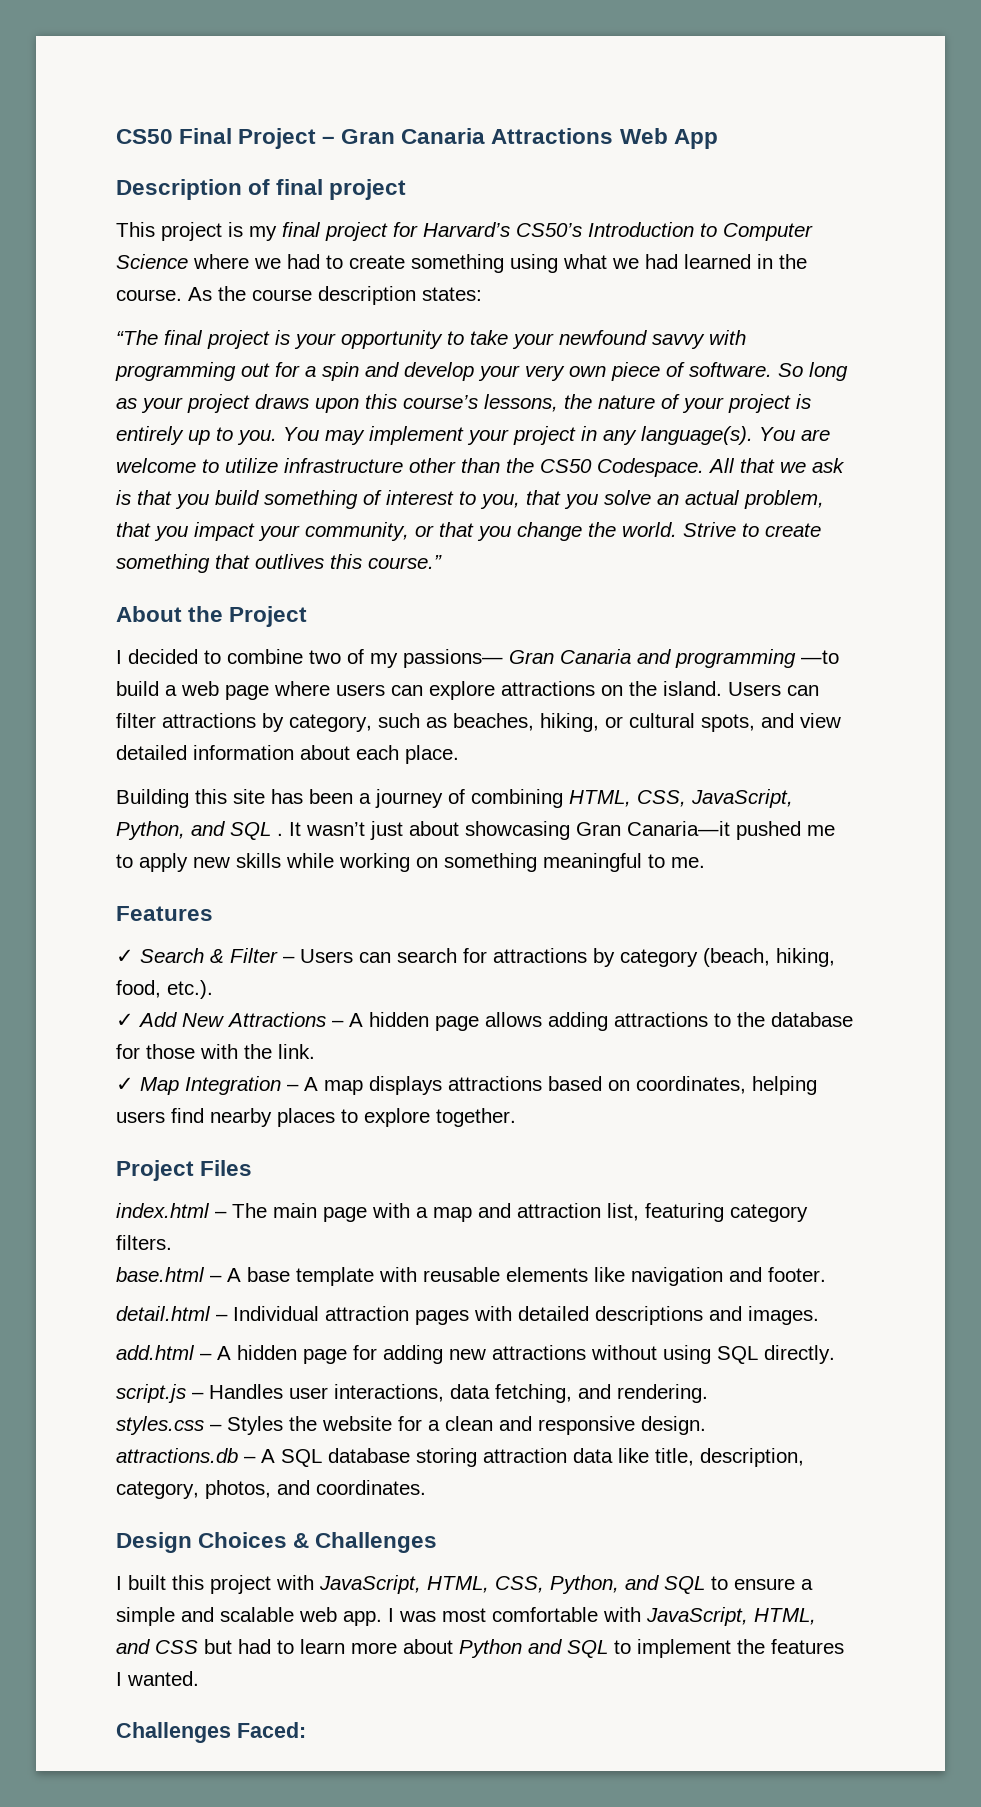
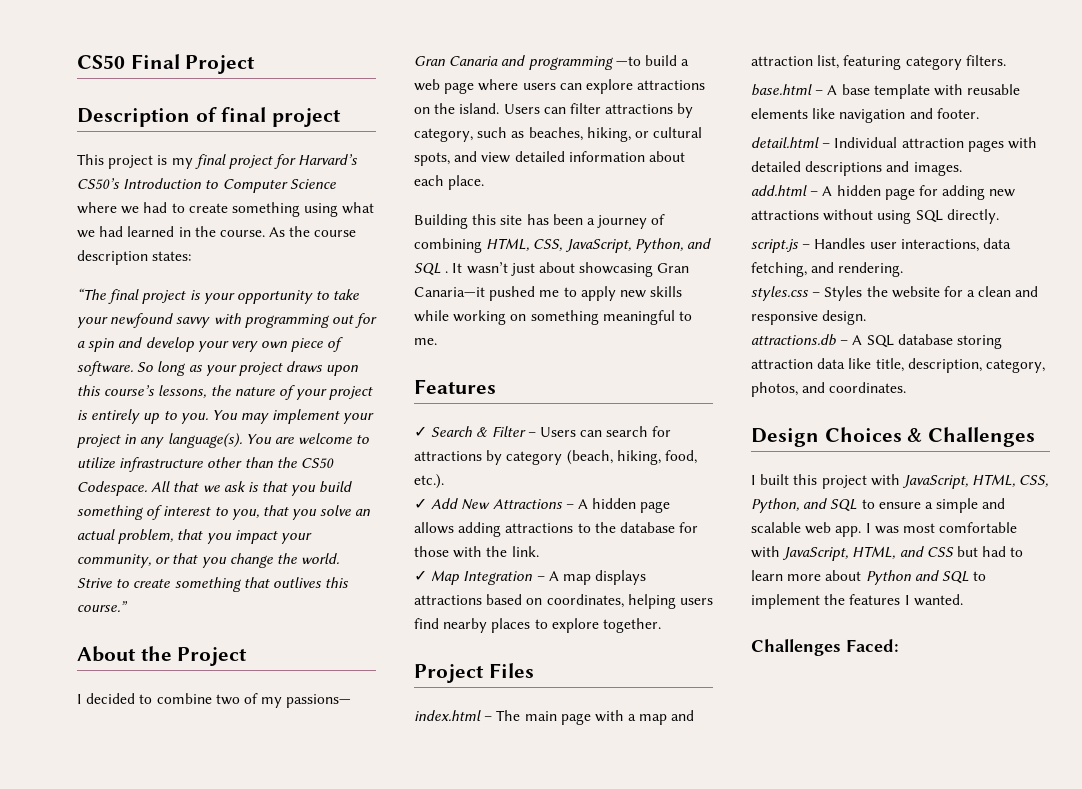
[322,128,718,149] – Gran Canaria Attractions Web App -> (256, 64) none

